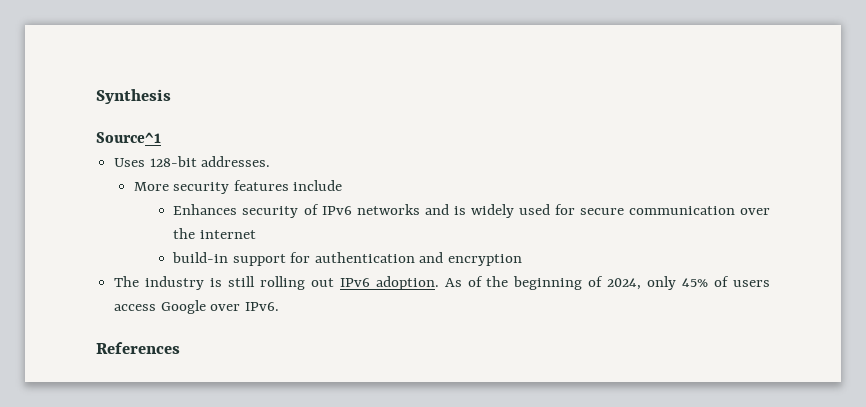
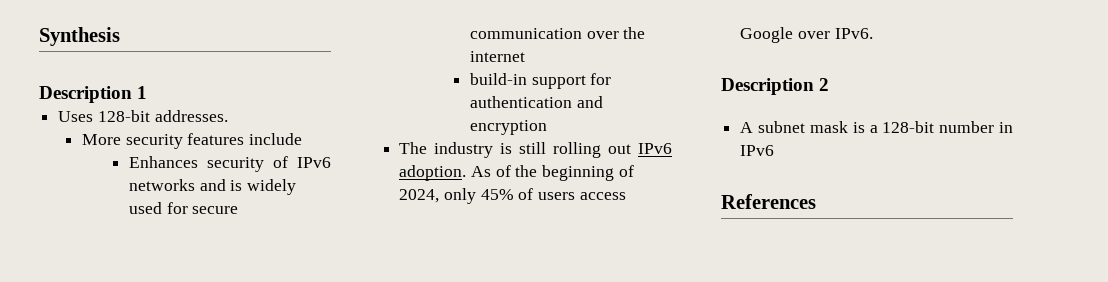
[96,132,161,143] Source^1 -> [39,86,148,103] Description 1
(279, 306) none -> [721,78,830,95] [740,121,1013,133] [740,145,775,156] // Description 2 // A subnet mask is a 128-bit number in IPv6

